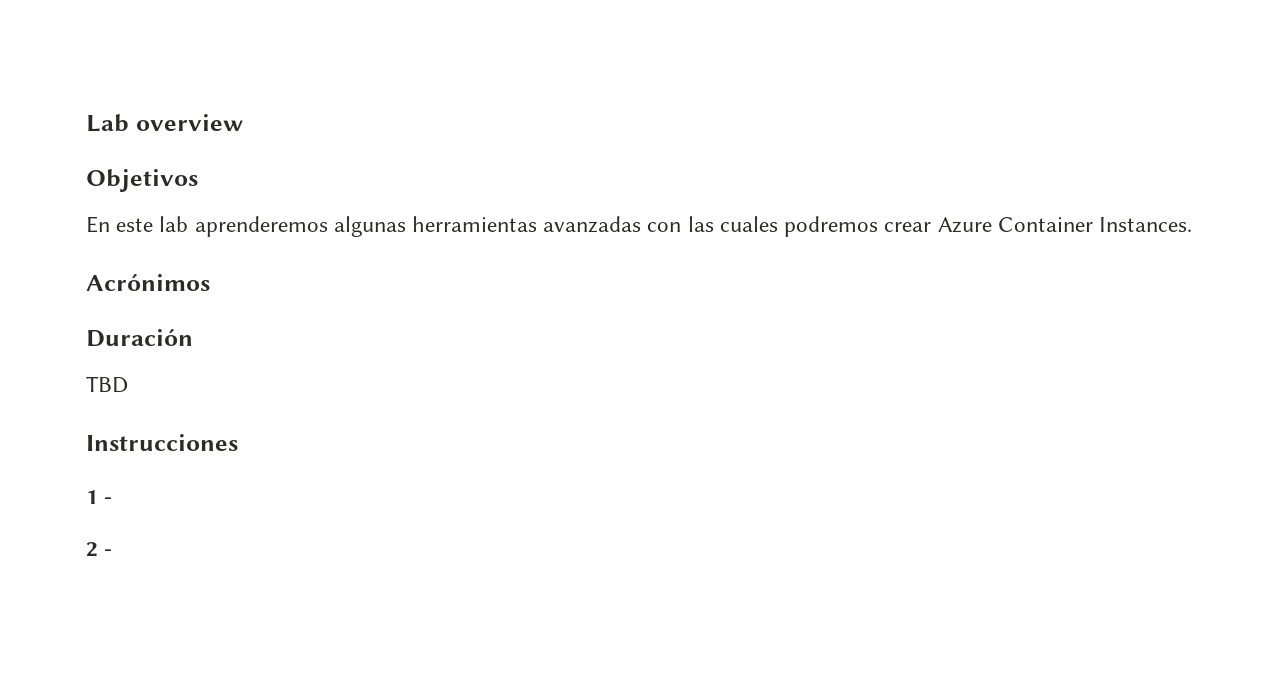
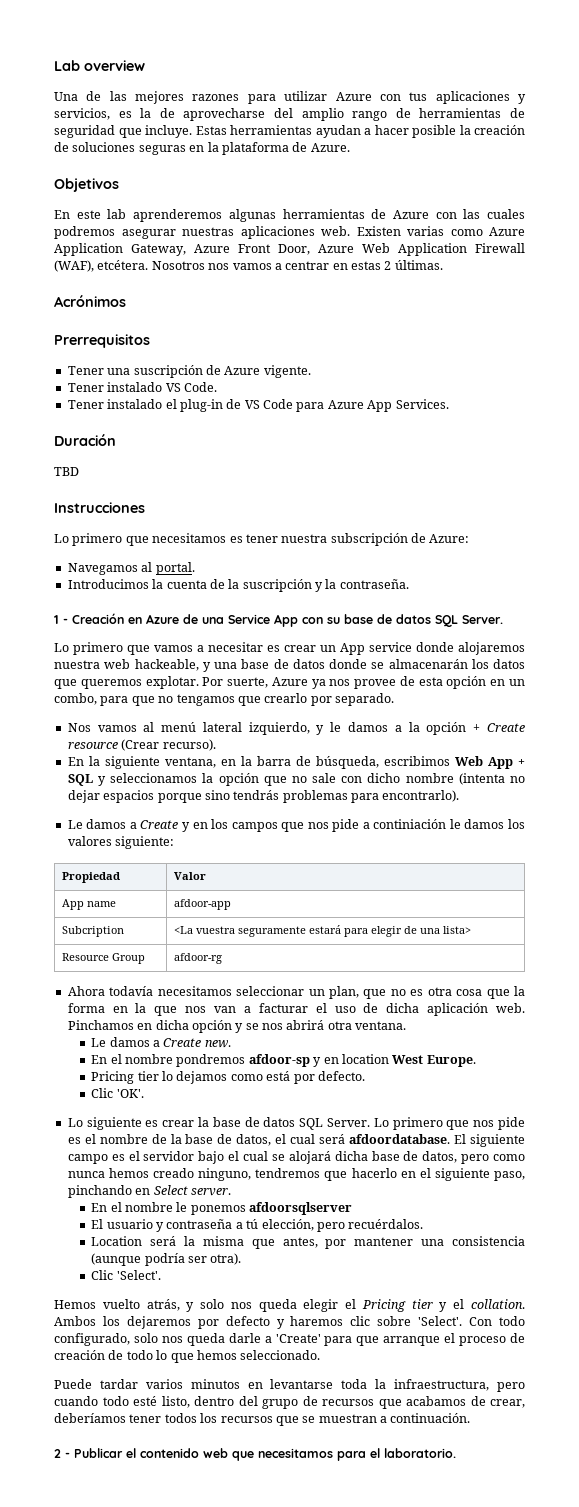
(243, 122) none -> [54,91,526,104] [54,108,525,121] [54,125,525,138] [54,142,350,155] // Una de las mejores razones para utilizar Azure con tus aplicaciones y servicios, es la de aprovecharse del amplio rango de herramientas de seguridad que incluye. Estas herramientas ayudan a hacer posible la creación de soluciones seguras en la plataforma de Azure.
[543,216,642,233] avanzadas -> [371,209,429,219] de Azure
[884,217,1192,233] [86,274,210,291] [86,329,193,347] [86,376,128,393] [86,434,238,451] [86,490,113,504] [86,542,113,557] crear Azure Container Instances. // Acrónimos // Duración // TBD // Instrucciones // 1 - // 2 - -> [121,226,525,239] [54,243,525,256] [54,260,443,272] [54,295,126,307] [54,334,150,348] [67,365,311,378] [67,382,217,392] [67,399,449,412] [54,434,116,446] [54,467,79,476] [54,502,145,513] [54,533,470,546] [67,562,195,575] [67,579,409,592] [54,613,503,627] [54,642,525,655] [54,659,525,672] [54,676,525,689] [54,693,394,706] [67,722,525,735] [67,739,216,751] [67,756,525,769] [67,773,525,786] [67,790,460,803] [67,819,526,832] [67,836,175,849] [61,872,120,883] [173,872,206,880] [61,899,116,910] [173,899,231,910] [61,926,124,937] [173,925,471,937] [61,953,145,964] [173,953,222,964] [67,986,525,999] [67,1003,526,1016] [67,1020,407,1033] [91,1037,231,1048] [91,1054,476,1067] [91,1071,365,1084] [91,1088,144,1098] [67,1117,525,1130] [67,1134,525,1147] [67,1151,525,1164] [67,1168,525,1181] [67,1185,231,1198] [91,1202,353,1215] [91,1219,424,1232] [91,1236,526,1249] [91,1253,242,1266] [91,1270,161,1280] [54,1299,525,1312] [54,1316,526,1329] [54,1333,526,1346] [54,1350,321,1363] [54,1379,526,1392] [54,1396,525,1409] [54,1413,471,1426] [54,1448,456,1461] asegurar nuestras aplicaciones web. Existen varias como Azure Application Gateway, Azure Front Door, Azure Web Application Firewall (WAF), etcétera. Nosotros nos vamos a centrar en estas 2 últimas. // Acrónimos // Prerrequisitos // Tener una suscripción de Azure vigente. // Tener instalado VS Code. // Tener instalado el plug-in de VS Code para Azure App Services. // Duración // TBD // Instrucciones // Lo primero que necesitamos es tener nuestra subscripción de Azure: // Navegamos al portal. // Introducimos la cuenta de la suscripción y la contraseña. // 1 - Creación en Azure de una Service App con su base de datos SQL Server. // Lo primero que vamos a necesitar es crear un App service donde alojaremos nuestra web hackeable, y una base de datos donde se almacenarán los datos que queremos explotar. Por suerte, Azure ya nos provee de esta opción en un combo, para que no tengamos que crearlo por separado. // Nos vamos al menú lateral izquierdo, y le damos a la opción + Create resource (Crear recurso). // En la siguiente ventana, en la barra de búsqueda, escribimos Web App + SQL y seleccionamos la opción que no sale con dicho nombre (intenta no dejar espacios porque sino tendrás problemas para encontrarlo). // Le damos a Create y en los campos que nos pide a continiación le damos los valores siguiente: // Propiedad | Valor // App name | afdoor-app // Subcription | <La vuestra seguramente estará para elegir de una lista> // Resource Group | afdoor-rg // Ahora todavía necesitamos seleccionar un plan, que no es otra cosa que la forma en la que nos van a facturar el uso de dicha aplicación web. Pinchamos en dicha opción y se nos abrirá otra ventana. // Le damos a Create new. // En el nombre pondremos afdoor-sp y en location West Europe. // Pricing tier lo dejamos como está por defecto. // Clic 'OK'. // Lo siguiente es crear la base de datos SQL Server. Lo primero que nos pide es el nombre de la base de datos, el cual será afdoordatabase. El siguiente campo es el servidor bajo el cual se alojará dicha base de datos, pero como nunca hemos creado ninguno, tendremos que hacerlo en el siguiente paso, pinchando en Select server. // En el nombre le ponemos afdoorsqlserver // El usuario y contraseña a tú elección, pero recuérdalos. // Location será la misma que antes, por mantener una consistencia (aunque podría ser otra). // Clic 'Select'. // Hemos vuelto atrás, y solo nos queda elegir el Pricing tier y el collation. Ambos los dejaremos por defecto y haremos clic sobre 'Select'. Con todo configurado, solo nos queda darle a 'Create' para que arranque el proceso de creación de todo lo que hemos seleccionado. // Puede tardar varios minutos en levantarse toda la infraestructura, pero cuando todo esté listo, dentro del grupo de recursos que acabamos de crear, deberíamos tener todos los recursos que se muestran a continuación. // 2 - Publicar el contenido web que necesitamos para el laboratorio.

